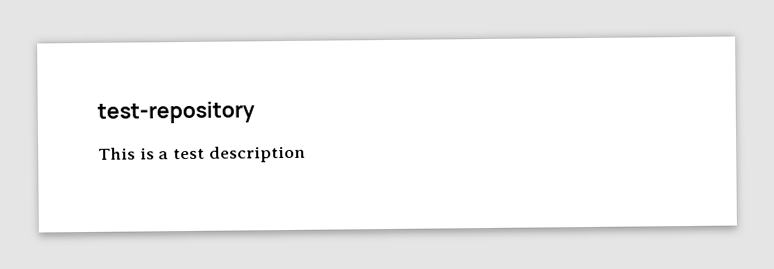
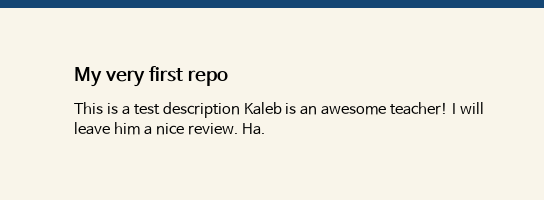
[97,101,255,124] test-repository -> [74,66,228,87] My very first repo
(306, 154) none -> [243,102,485,115] [74,122,265,135] Kaleb is an awesome teacher! I will leave him a nice review. Ha.

